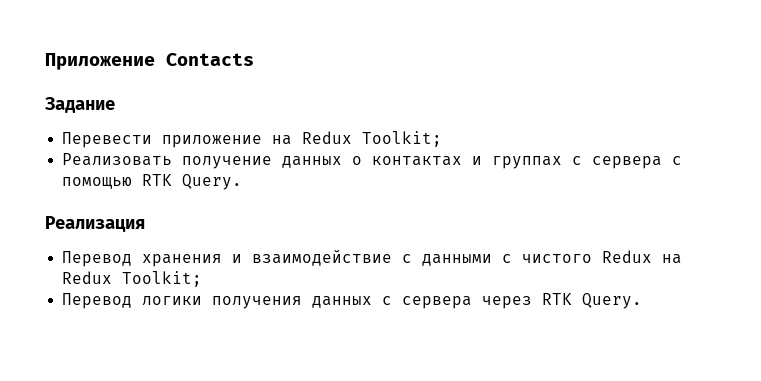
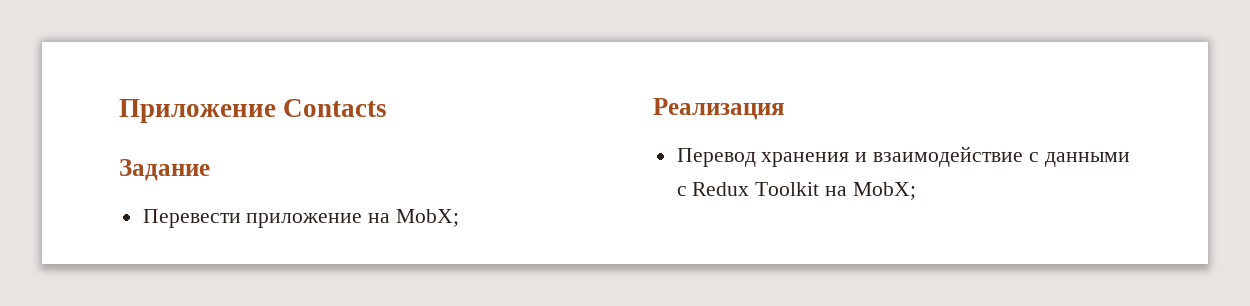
[302,131,443,147] [62,153,683,169] [62,174,243,190] Redux Toolkit; // Реализовать получение данных о контактах и группах с сервера с помощью RTK Query. -> [396,209,460,227] MobX;
[522,250,683,264] [62,271,203,287] [62,293,643,309] чистого Redux на Redux Toolkit; // Перевод логики получения данных с сервера через RTK Query. -> [692,182,916,200] Redux Toolkit на MobX;

